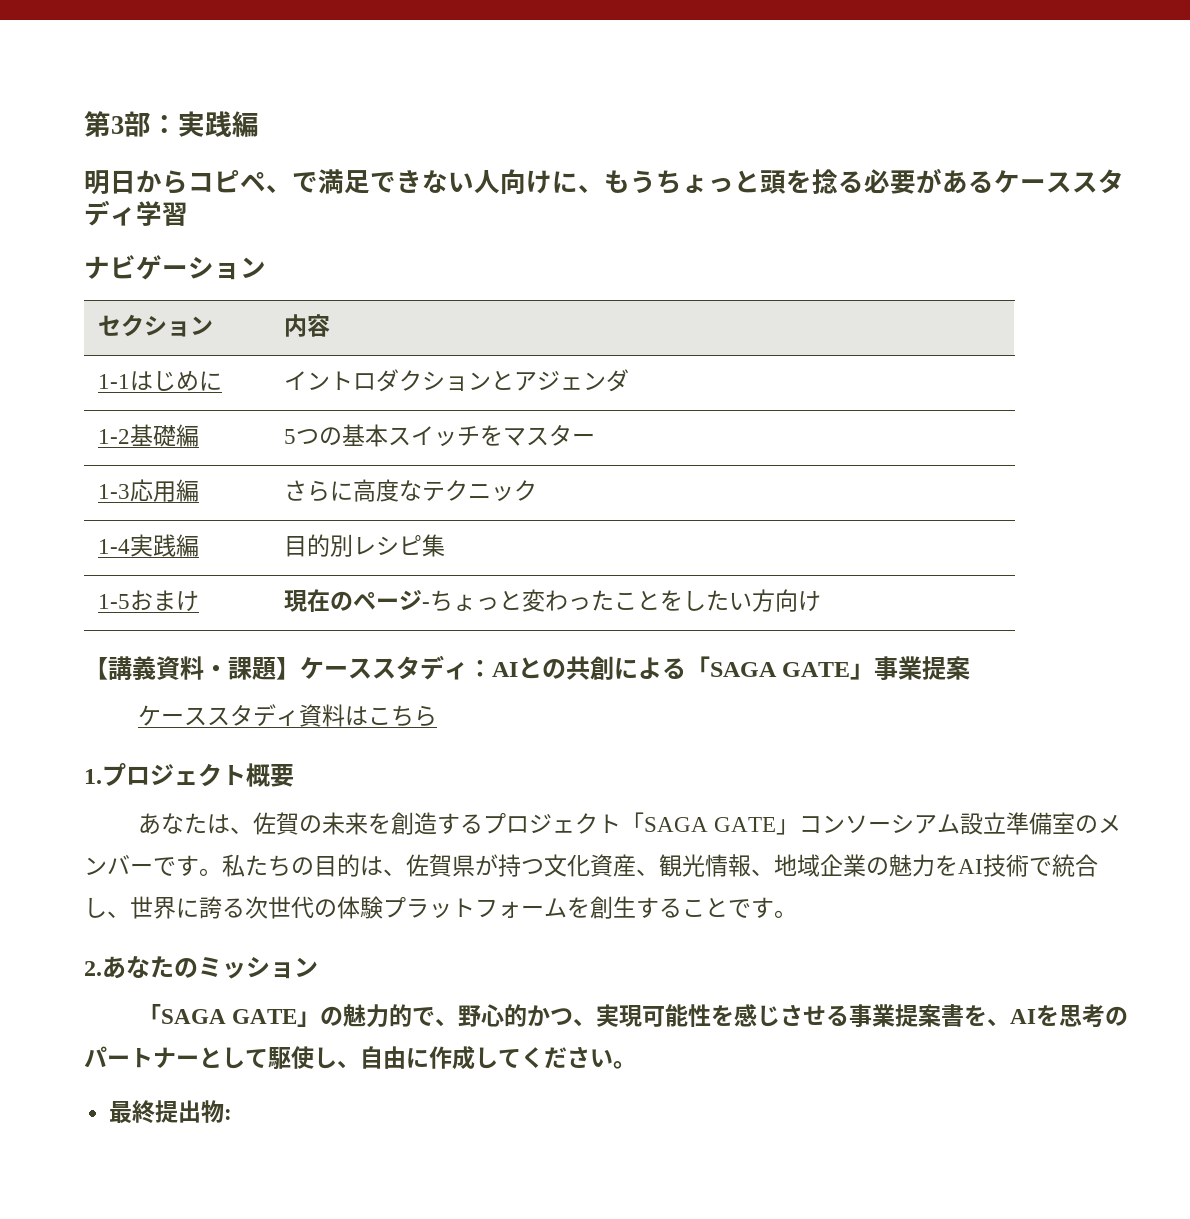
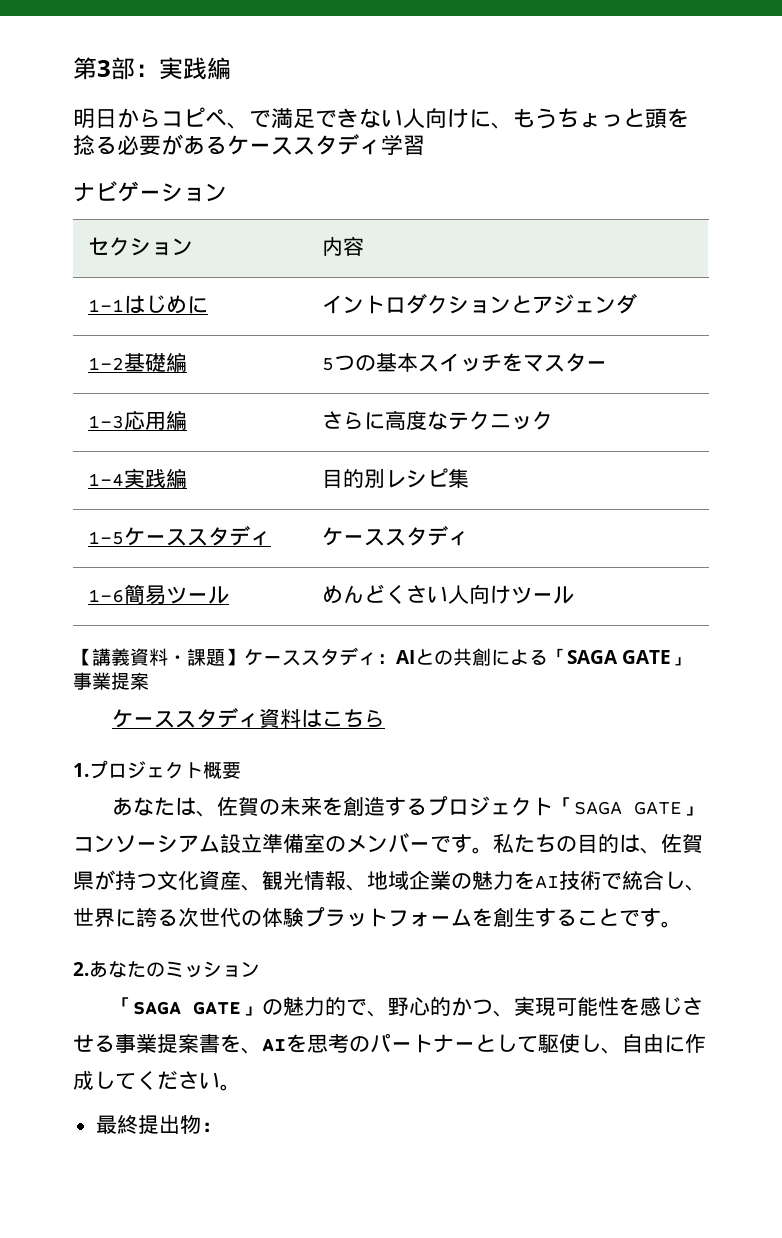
[130,590,200,612] [284,589,822,612] おまけ | 現在のページ-ちょっと変わったことをしたい方向け -> [123,525,271,546] [321,525,469,546] [87,584,229,605] [321,584,574,604] ケーススタディ | ケーススタディ // 1-6簡易ツール | めんどくさい人向けツール

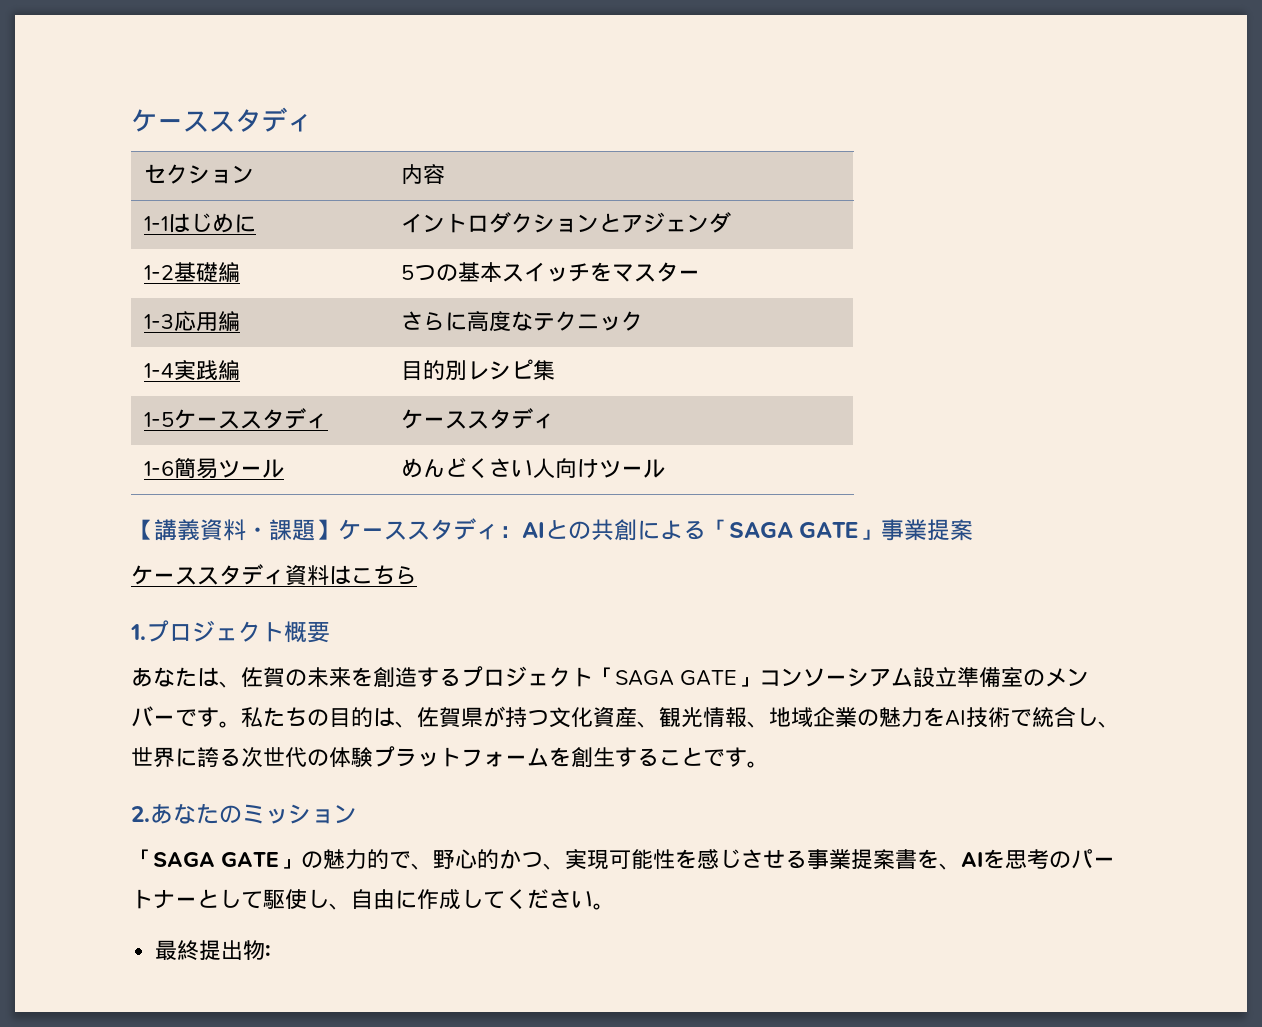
[73,57,231,80] [73,107,689,129] [73,134,425,156] [73,181,227,202] 第3部：実践編 // 明日からコピペ、で満足できない人向けに、もうちょっと頭を捻る必要があるケーススタディ学習 // ナビゲーション -> [131,107,313,132] ケーススタディ

